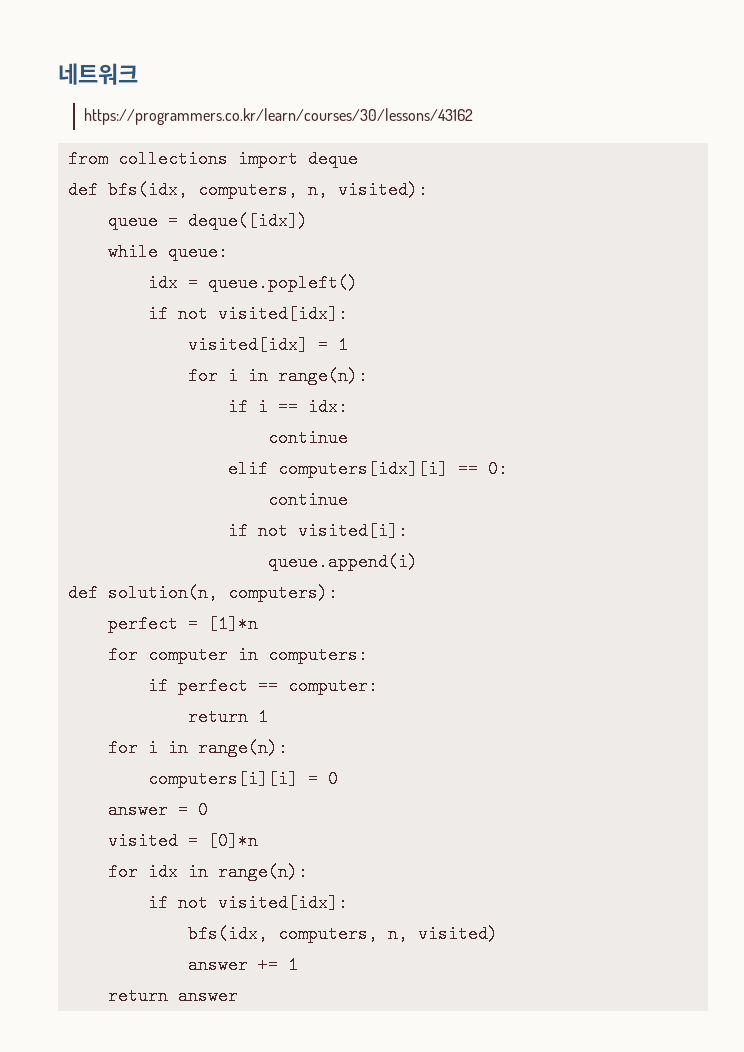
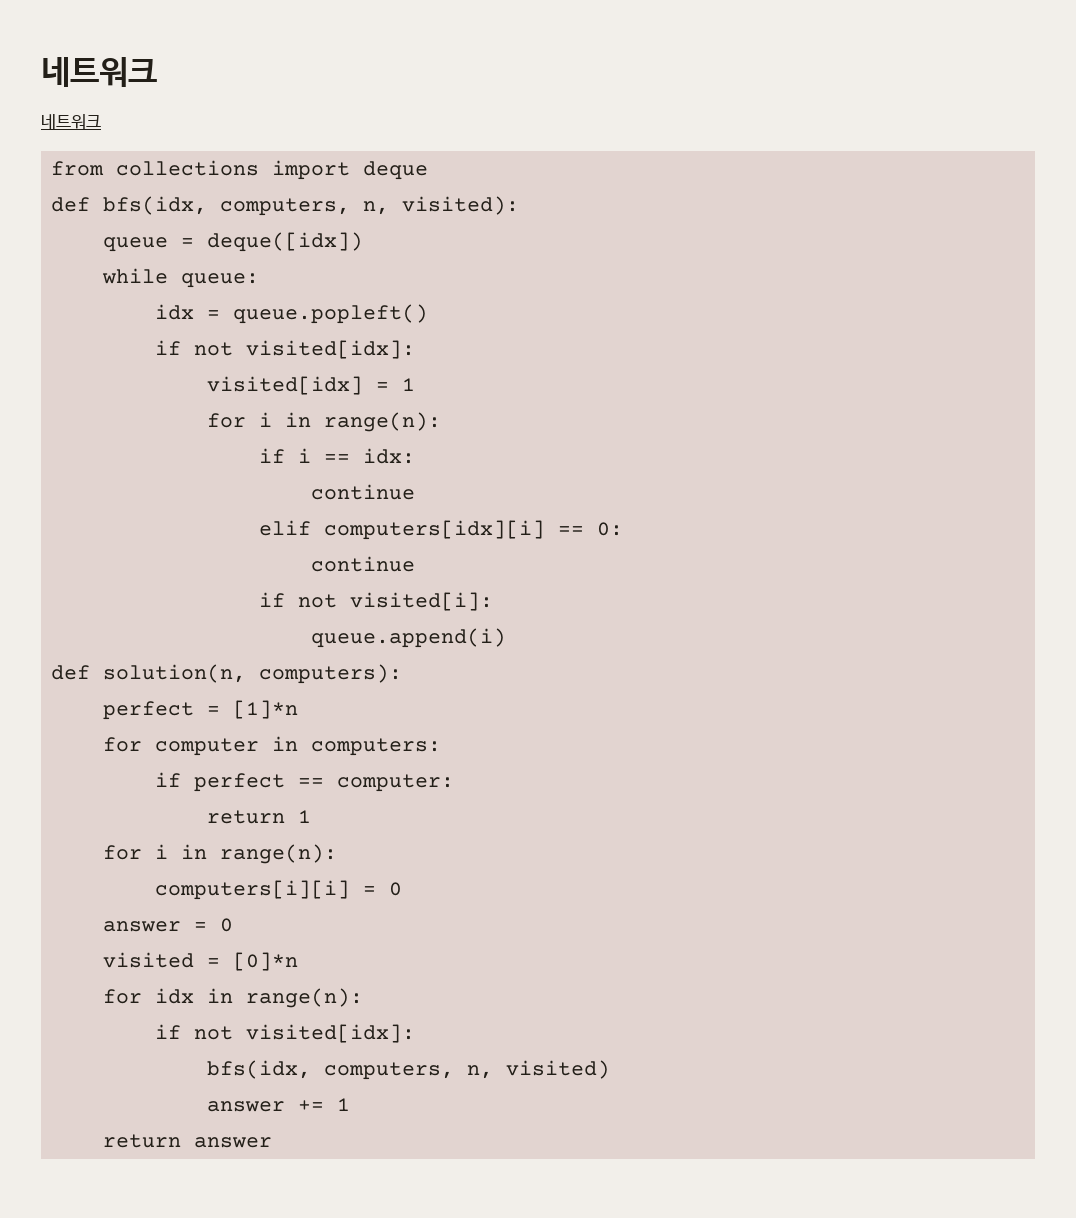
[58,63,138,85] [83,108,473,125] 네트워크 // https://programmers.co.kr/learn/courses/30/lessons/43162 -> [41,57,157,87] [41,113,101,130] 네트워크 // 네트워크

